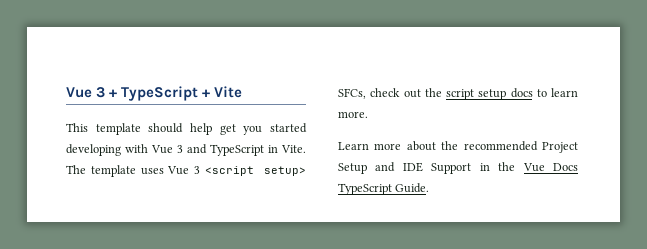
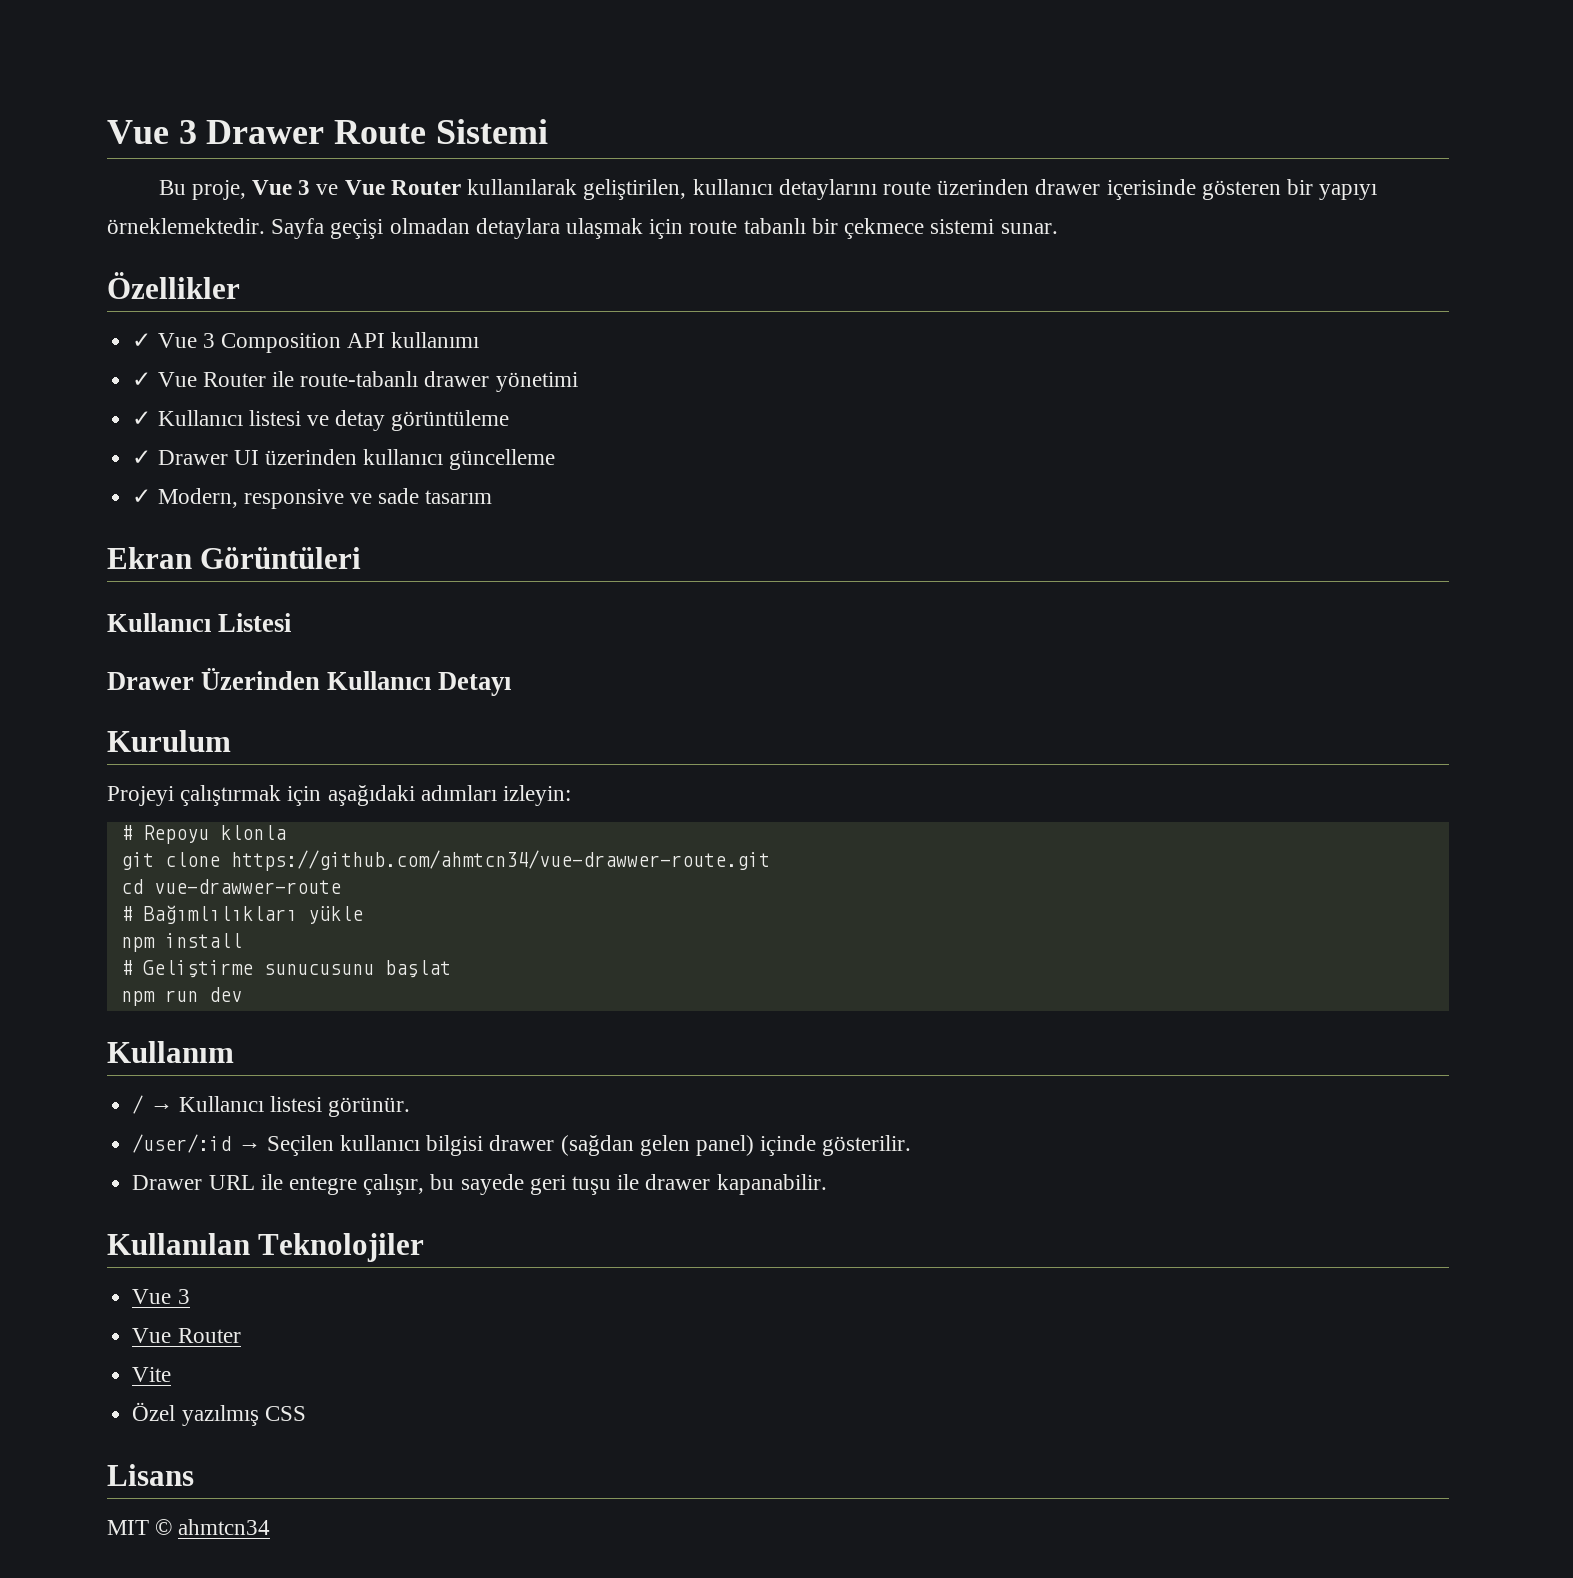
[66,86,243,101] [66,123,307,135] [66,144,306,156] [66,165,306,177] [338,88,578,100] [338,111,368,118] [338,141,578,153] [338,162,578,174] [338,183,430,195] Vue 3 + TypeScript + Vite // This template should help get you started developing with Vue 3 and TypeScript in Vite. The template uses Vue 3 <script setup> SFCs, check out the script setup docs to learn more. // Learn more about the recommended Project Setup and IDE Support in the Vue Docs TypeScript Guide. -> [107,119,548,144] [158,179,1378,200] [107,218,1058,239] [107,272,240,299] [132,332,480,353] [132,371,578,392] [132,410,510,431] [132,449,556,470] [132,488,493,509] [107,547,362,569] [107,613,292,632] [107,668,512,696] [107,730,231,752] [107,785,572,806] [120,825,286,844] [120,850,770,871] [120,879,341,894] [120,905,363,924] [120,933,242,952] [120,960,451,978] [120,987,242,1006] [107,1041,234,1063] [132,1095,411,1117] [132,1134,912,1156] [132,1174,827,1195] [107,1233,425,1262] [132,1289,190,1304] [132,1328,241,1343] [132,1367,172,1382] [132,1402,306,1426] [107,1464,194,1486] [107,1519,271,1535] Vue 3 Drawer Route Sistemi // Bu proje, Vue 3 ve Vue Router kullanılarak geliştirilen, kullanıcı detaylarını route üzerinden drawer içerisinde gösteren bir yapıyı örneklemektedir. Sayfa geçişi olmadan detaylara ulaşmak için route tabanlı bir çekmece sistemi sunar. // Özellikler // ✓ Vue 3 Composition API kullanımı // ✓ Vue Router ile route-tabanlı drawer yönetimi // ✓ Kullanıcı listesi ve detay görüntüleme // ✓ Drawer UI üzerinden kullanıcı güncelleme // ✓ Modern, responsive ve sade tasarım // Ekran Görüntüleri // Kullanıcı Listesi // Drawer Üzerinden Kullanıcı Detayı // Kurulum // Projeyi çalıştırmak için aşağıdaki adımları izleyin: // # Repoyu klonla // git clone https://github.com/ahmtcn34/vue-drawwer-route.git // cd vue-drawwer-route // # Bağımlılıkları yükle // npm install // # Geliştirme sunucusunu başlat // npm run dev // Kullanım // / → Kullanıcı listesi görünür. // /user/:id → Seçilen kullanıcı bilgisi drawer (sağdan gelen panel) içinde gösterilir. // Drawer URL ile entegre çalışır, bu sayede geri tuşu ile drawer kapanabilir. // Kullanılan Teknolojiler // Vue 3 // Vue Router // Vite // Özel yazılmış CSS // Lisans // MIT © ahmtcn34

